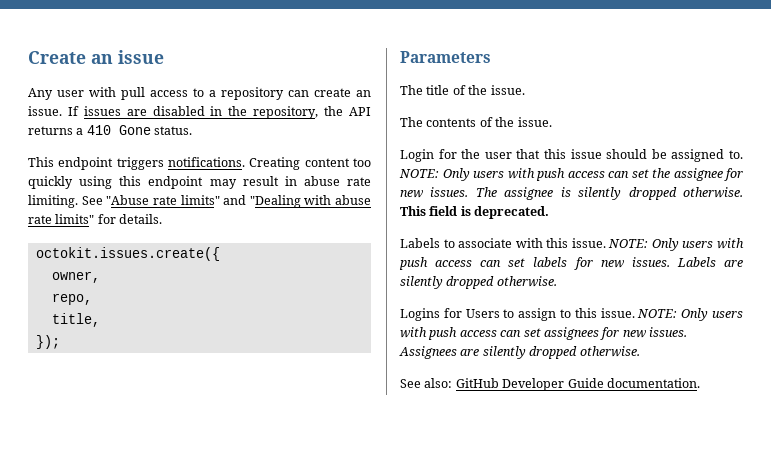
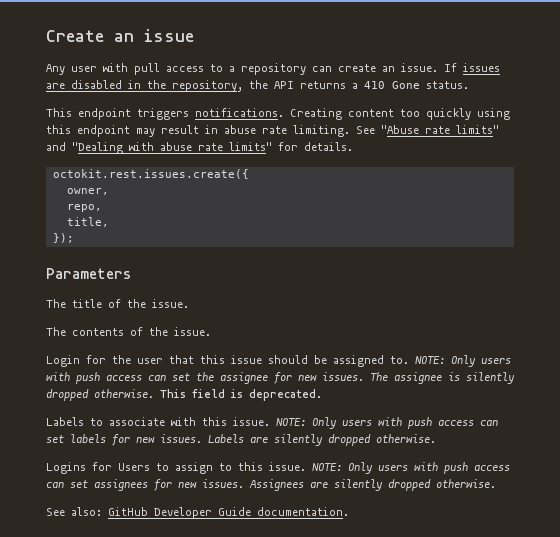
[35,247,220,261] octokit.issues.create({ -> [52,169,249,179] octokit.rest.issues.create({

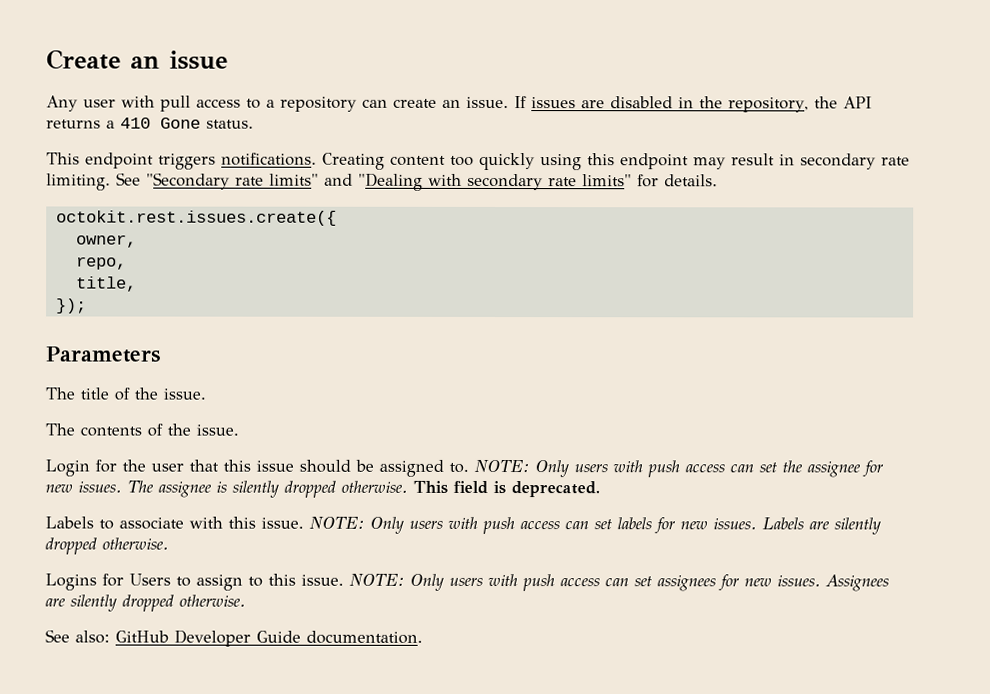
[224,125,256,134] abuse -> [800,153,876,170] secondary
[381,125,419,134] "Abuse -> [146,172,230,190] "Secondary
[160,142,192,151] abuse -> [467,173,543,191] secondary

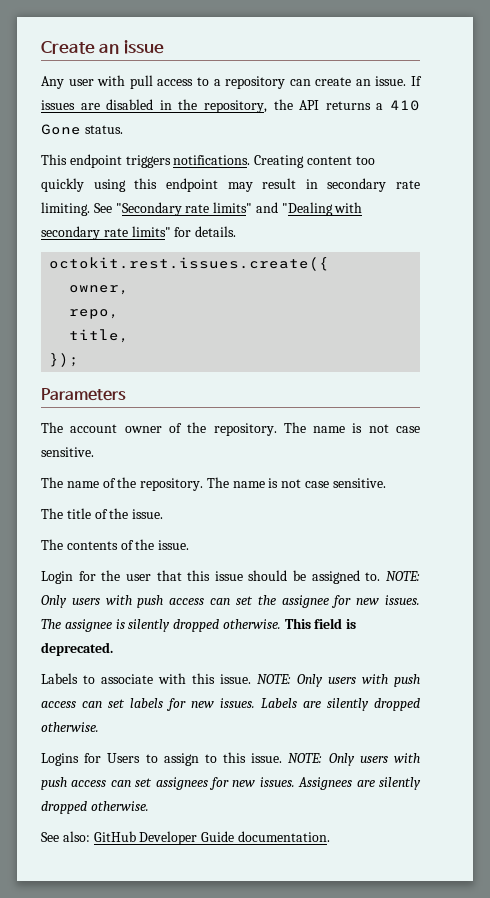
(161, 354) none -> [41,422,421,436] [41,447,94,457] [41,477,386,491] // The account owner of the repository. The name is not case sensitive. // The name of the repository. The name is not case sensitive.

